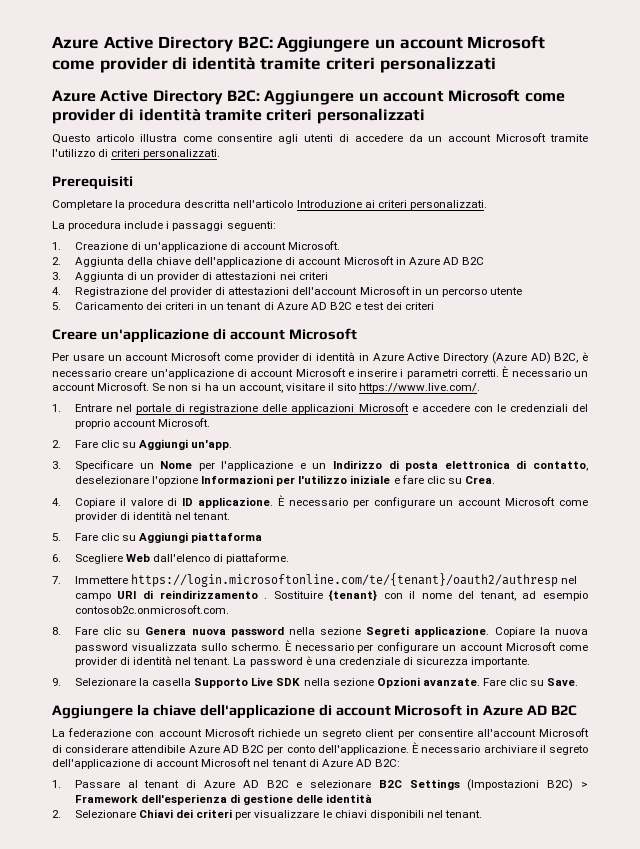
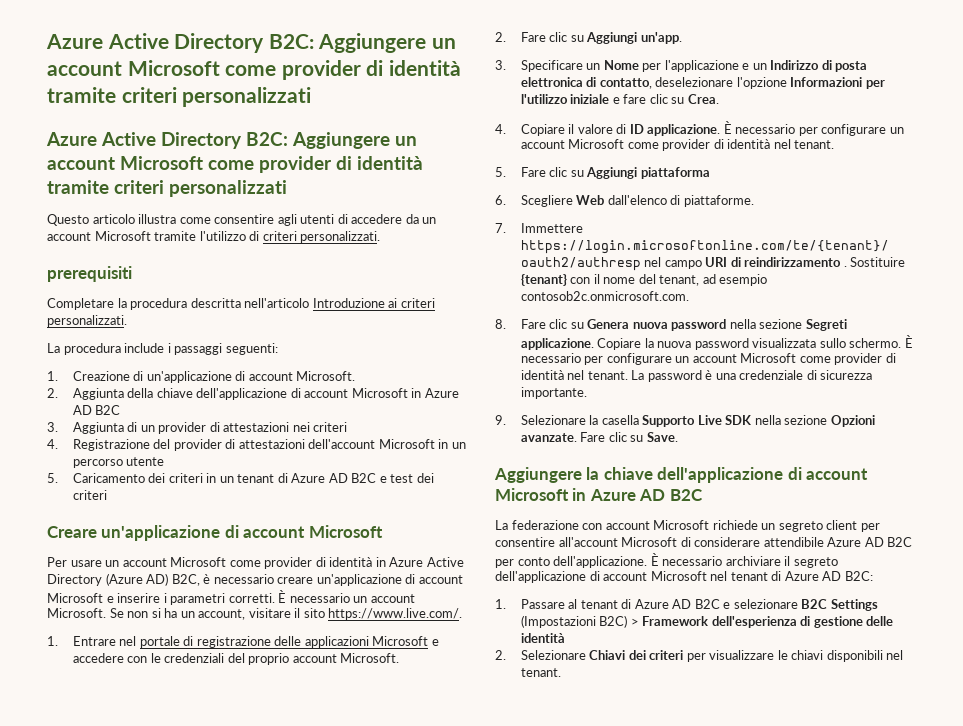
[52,176,133,190] Prerequisiti -> [47,266,132,282] prerequisiti

